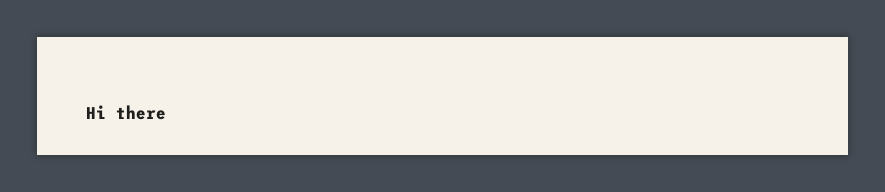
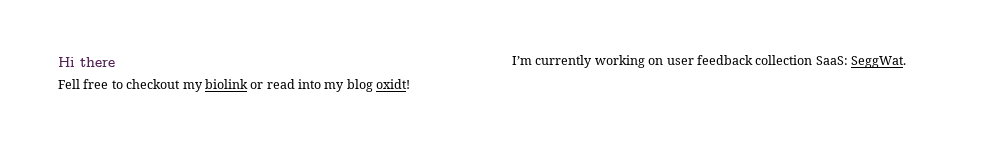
(166, 112) none -> [58,79,411,92] [512,55,906,68] // Fell free to checkout my biolink or read into my blog oxidt! // I’m currently working on user feedback collection SaaS: SeggWat.

